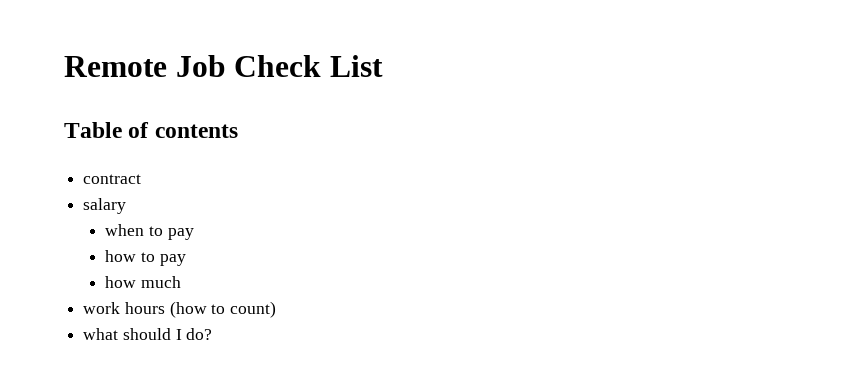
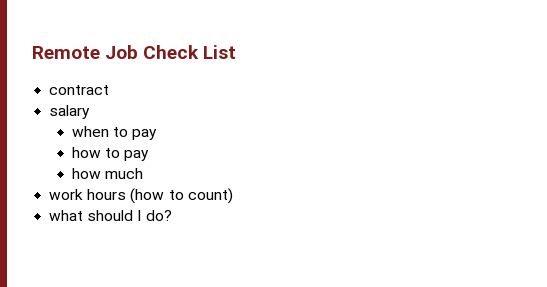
[64,122,238,138] // Table of contents -> (237, 52) none

